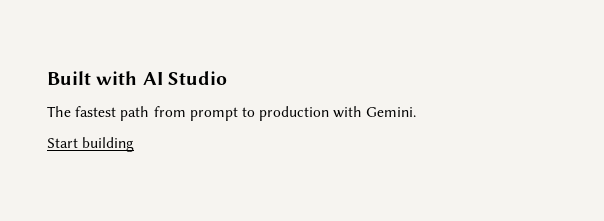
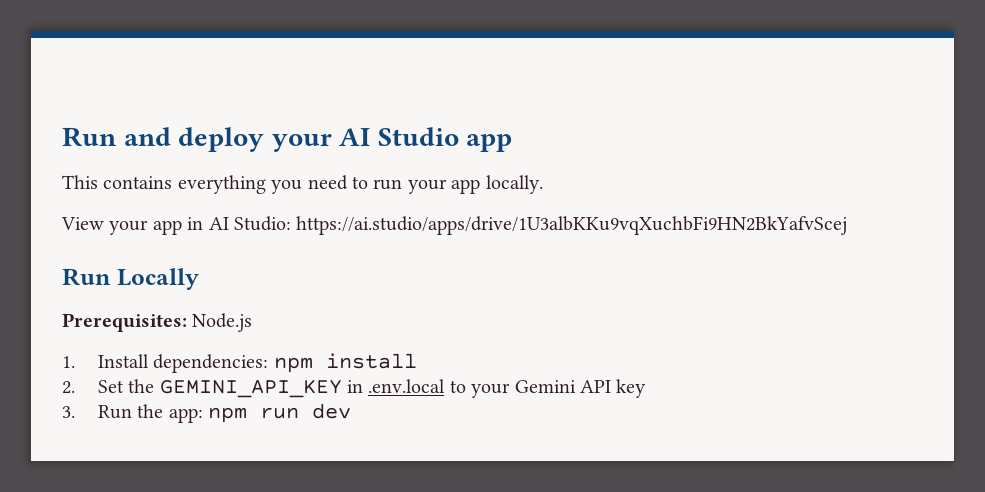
[47,71,227,85] [47,106,417,121] [47,137,135,152] Built with AI Studio // The fastest path from prompt to production with Gemini. // Start building -> [62,127,513,152] [62,175,543,194] [61,216,848,235] [62,268,199,290] [62,313,253,332] [62,353,417,373] [62,379,647,398] [62,403,351,423] Run and deploy your AI Studio app // This contains everything you need to run your app locally. // View your app in AI Studio: https://ai.studio/apps/drive/1U3albKKu9vqXuchbFi9HN2BkYafvScej // Run Locally // Prerequisites: Node.js // 1. Install dependencies: npm install // 2. Set the GEMINI_API_KEY in .env.local to your Gemini API key // 3. Run the app: npm run dev

